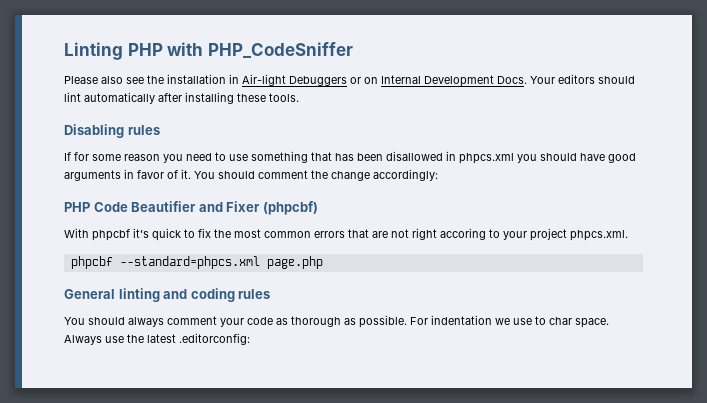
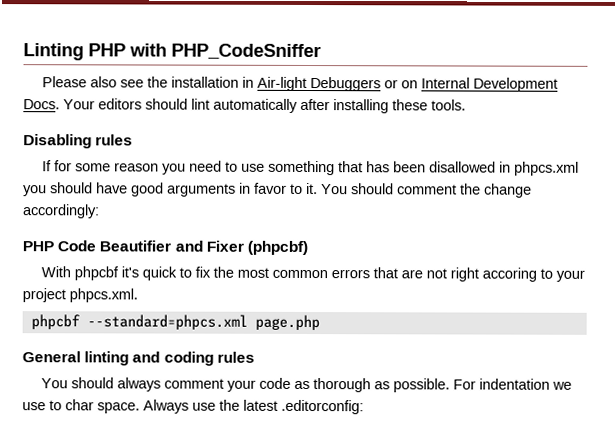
[167,170,178,179] of -> [290,183,303,194] to

